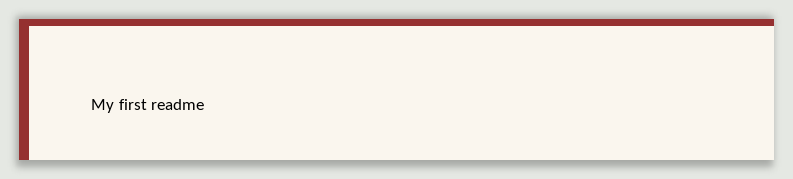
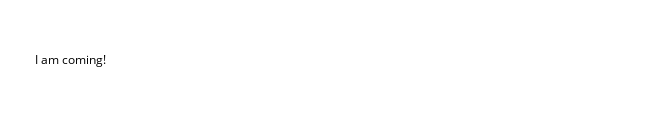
[91,99,205,113] My first readme -> [35,55,107,67] I am coming!

